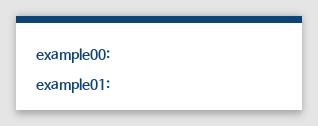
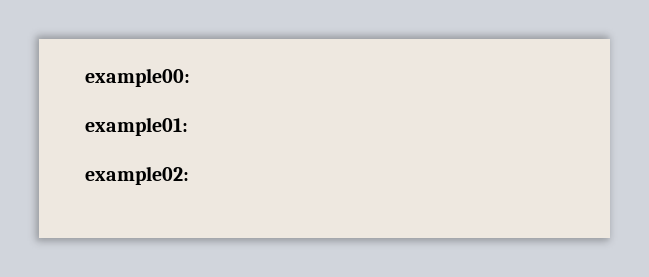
(110, 85) none -> [85,166,189,185] // example02:

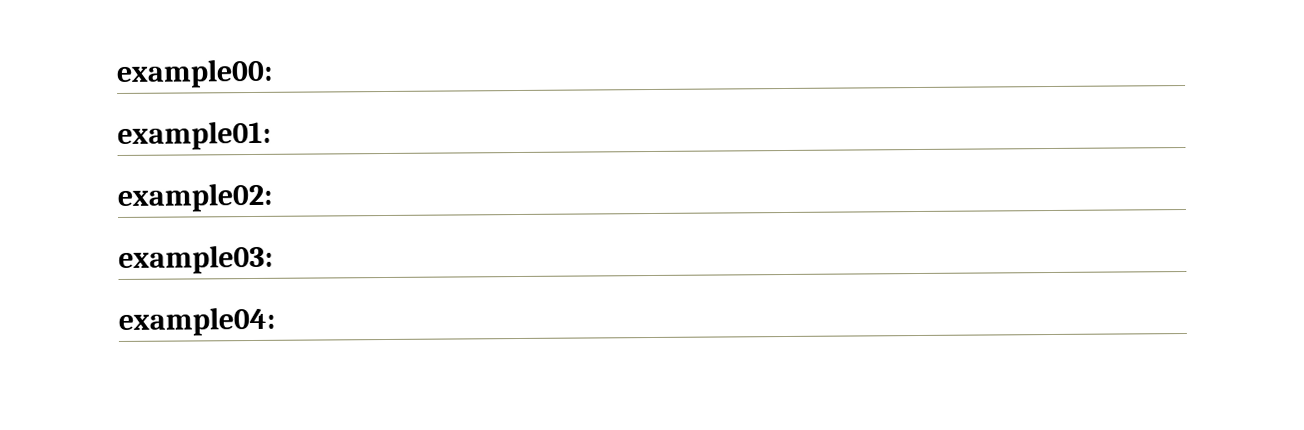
(189, 175) none -> [118,244,273,275] [118,306,275,337] // example03: // example04:

